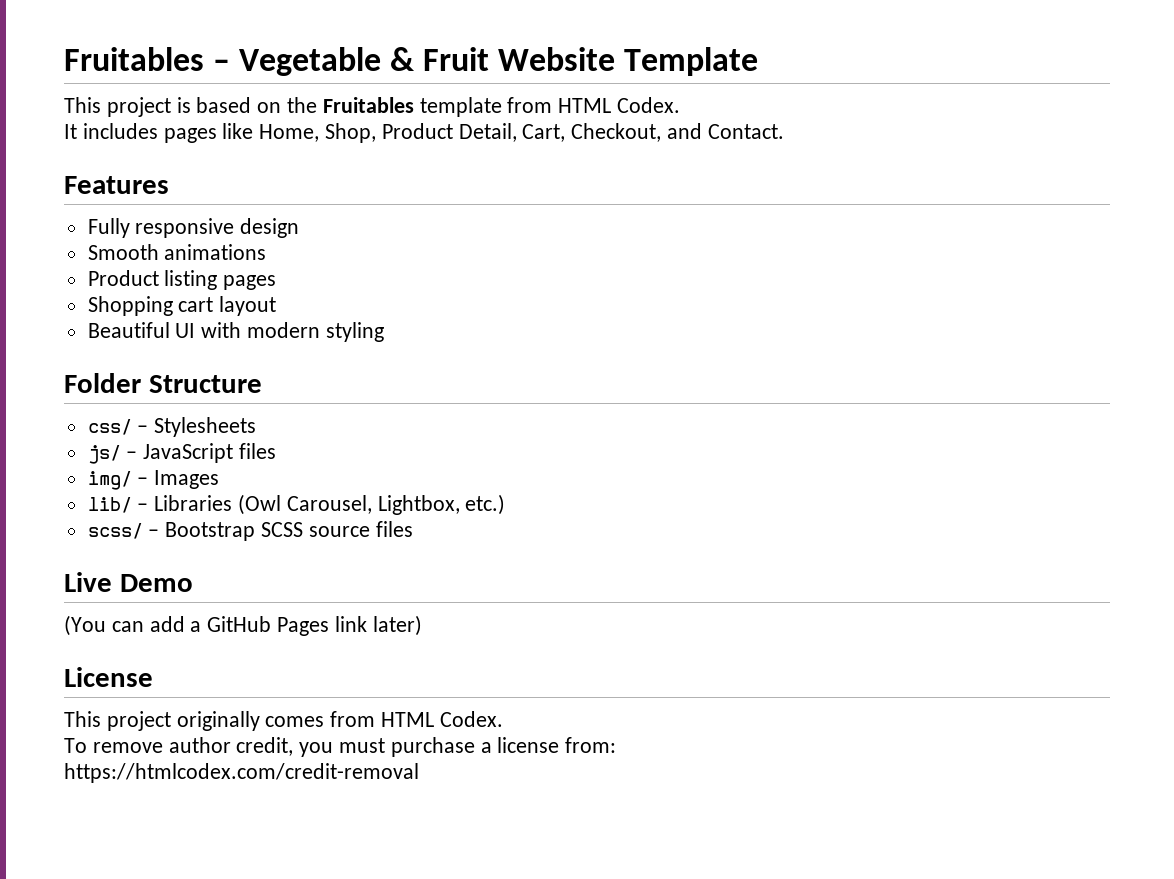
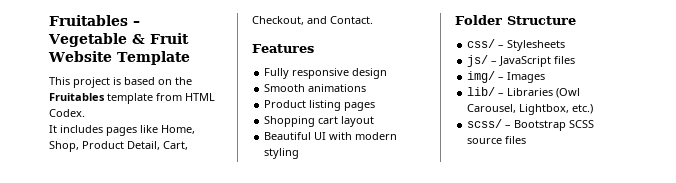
[64,572,193,592] [64,615,422,636] [64,667,153,687] [64,711,503,731] [64,737,617,757] [64,763,419,783] // Live Demo // (You can add a GitHub Pages link later) // License // This project originally comes from HTML Codex. // To remove author credit, you must purchase a license from: // https://htmlcodex.com/credit-removal -> (527, 140) none

